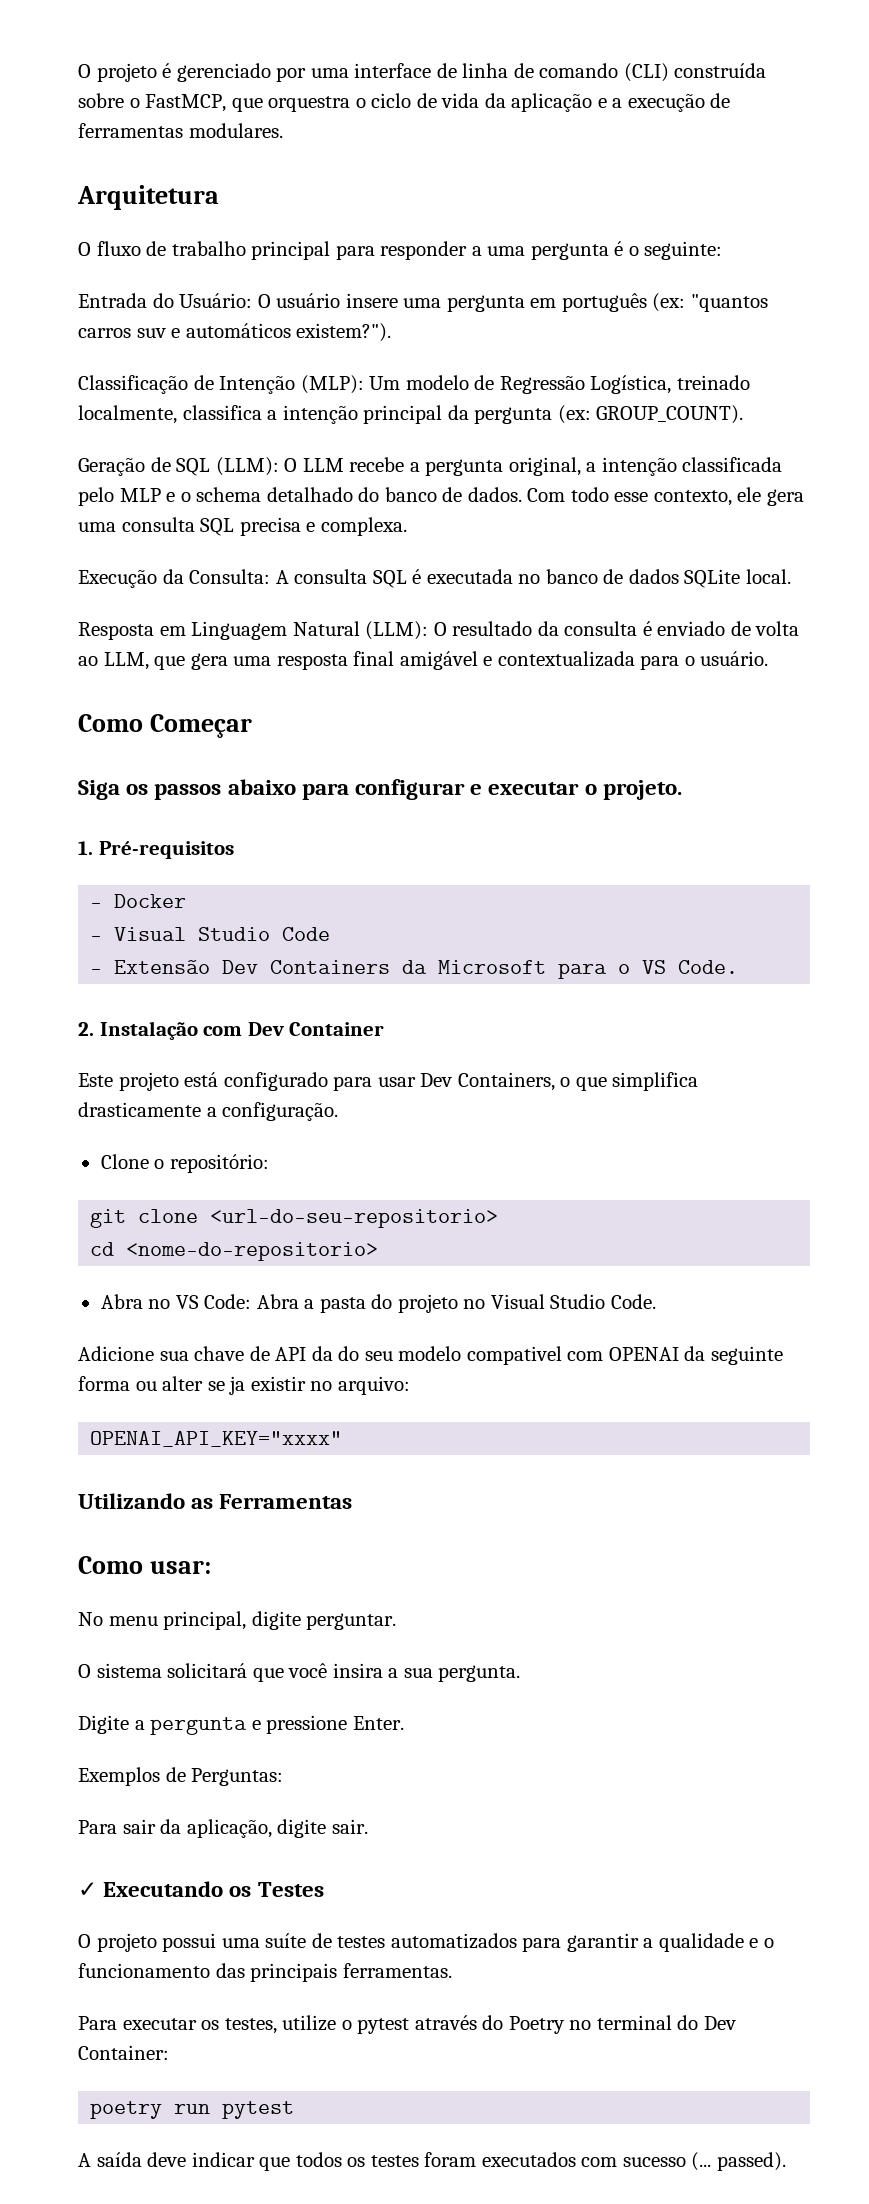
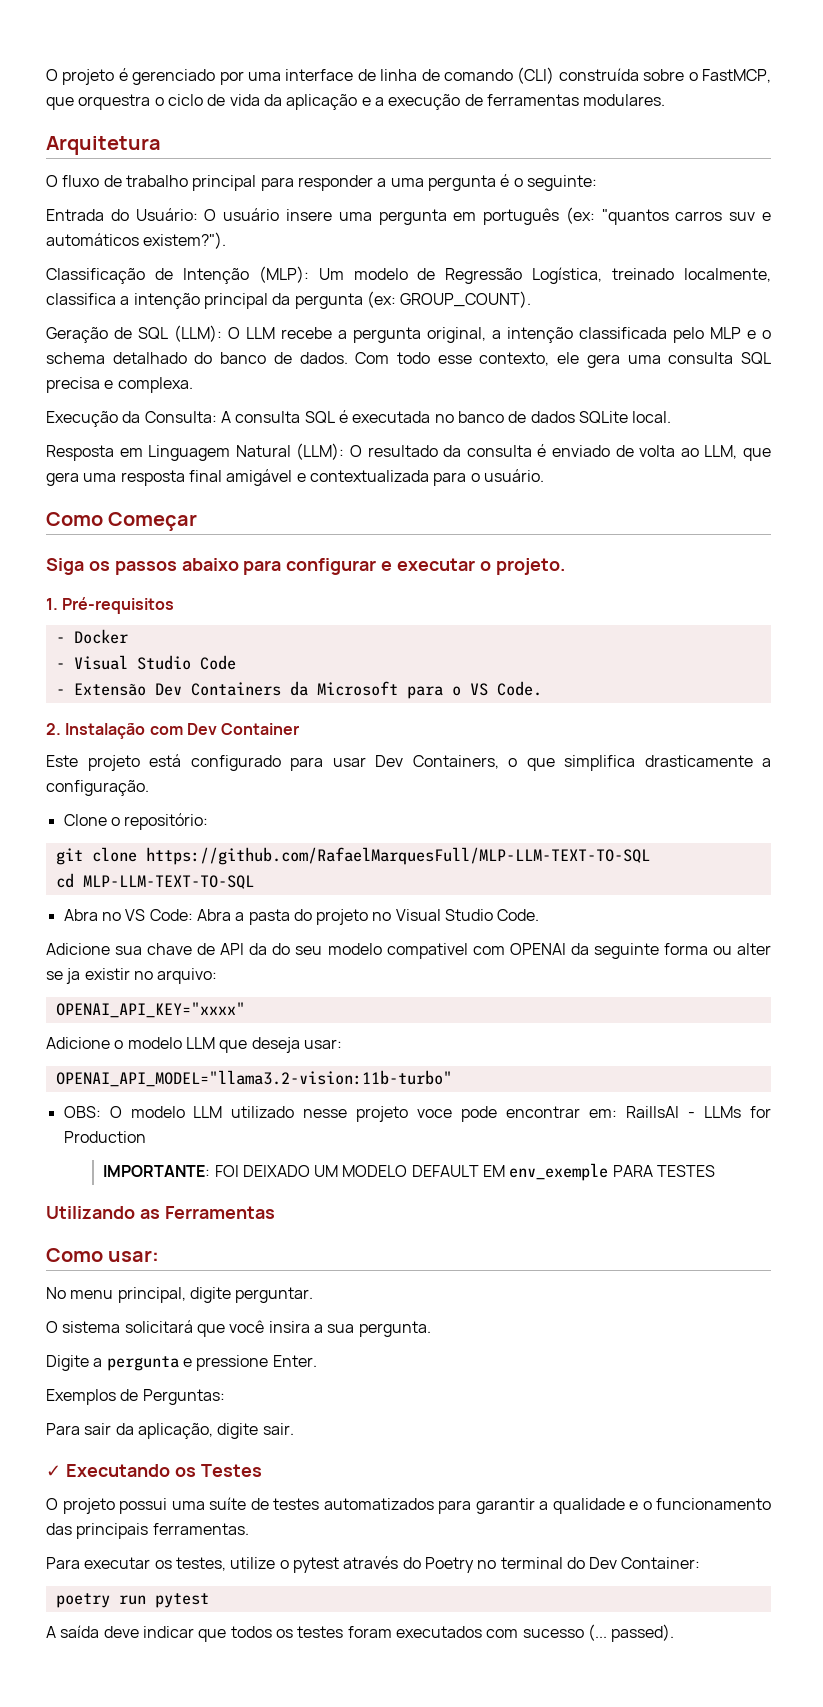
[210,1209,499,1228] <url-do-seu-repositorio> -> [145,847,650,865] https://github.com/RafaelMarquesFull/MLP-LLM-TEXT-TO-SQL
[126,1242,379,1261] <nome-do-repositorio> -> [82,875,254,889] MLP-LLM-TEXT-TO-SQL
(343, 1439) none -> [46,1037,342,1053] [55,1070,452,1087] [63,1106,771,1122] [63,1131,146,1143] [103,1163,716,1181] // Adicione o modelo LLM que deseja usar: // OPENAI_API_MODEL="llama3.2-vision:11b-turbo" // OBS: O modelo LLM utilizado nesse projeto voce pode encontrar em: RaillsAI - LLMs for Production // IMPORTANTE: FOI DEIXADO UM MODELO DEFAULT EM env_exemple PARA TESTES

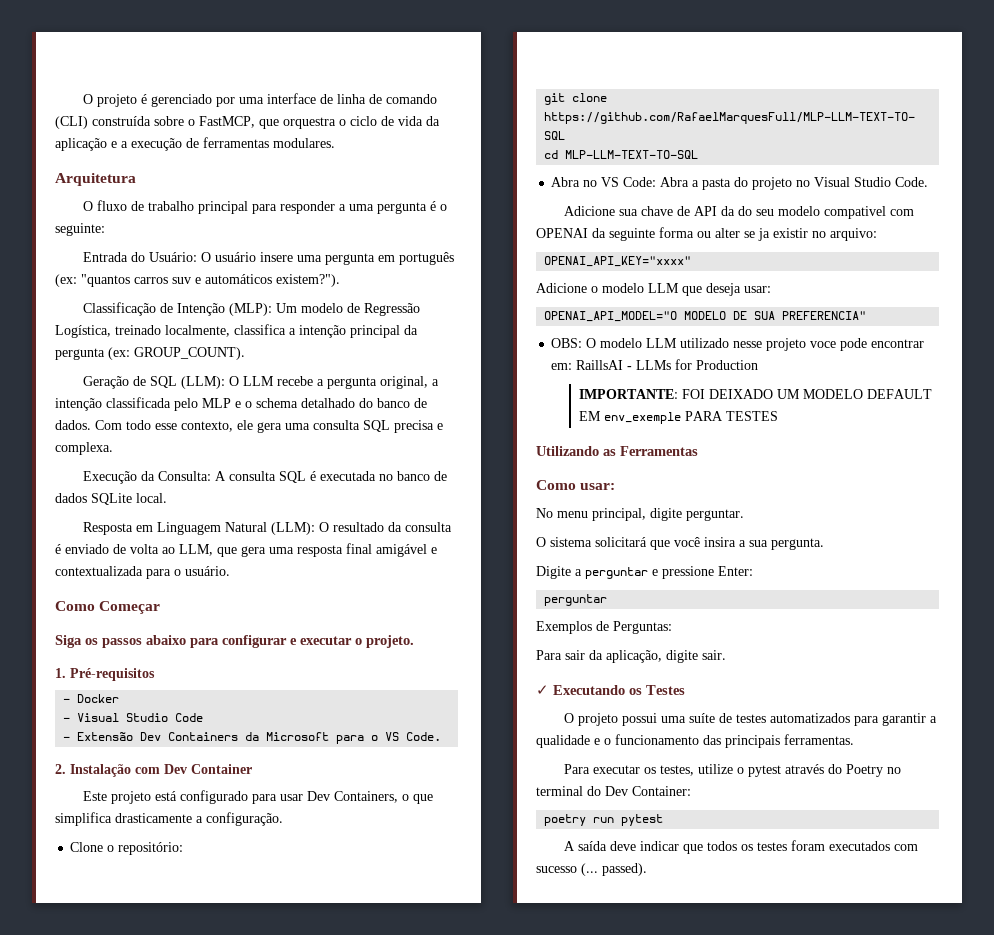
[55,1070,452,1087] OPENAI_API_MODEL="llama3.2-vision:11b-turbo" -> [544,311,867,322] OPENAI_API_MODEL="O MODELO DE SUA PREFERENCIA"
[106,1356,179,1371] pergunta -> [585,567,648,579] perguntar
[272,1355,317,1367] Enter. -> [718,566,753,576] [544,594,608,606] Enter: // perguntar

